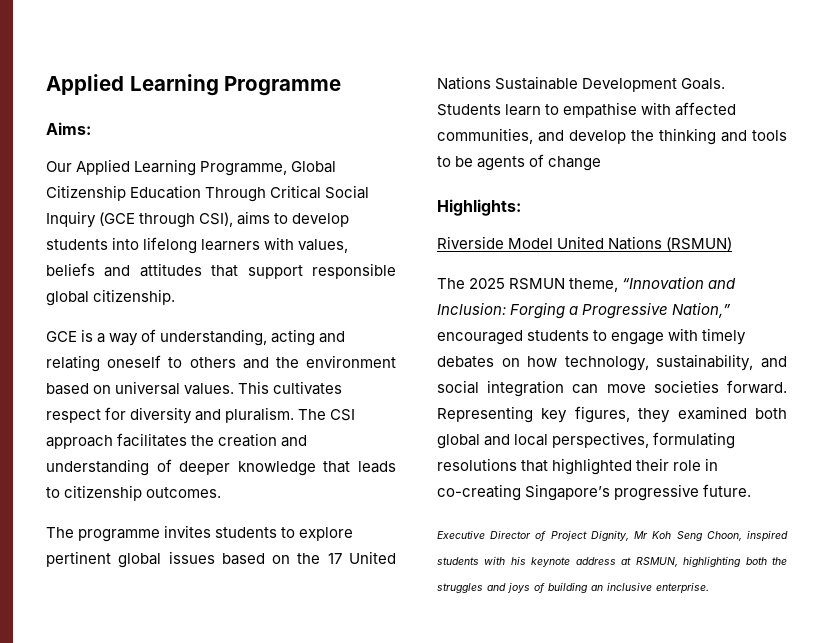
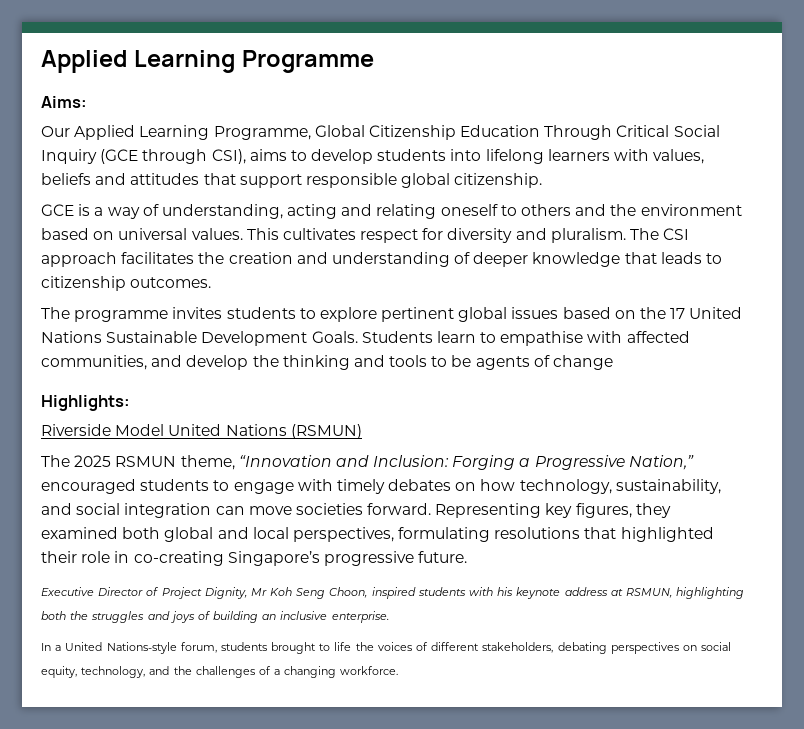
(710, 588) none -> [41,642,732,654] [41,666,399,678] // In a United Nations-style forum, students brought to life the voices of different stakeholders, debating perspectives on social equity, technology, and the challenges of a changing workforce.

